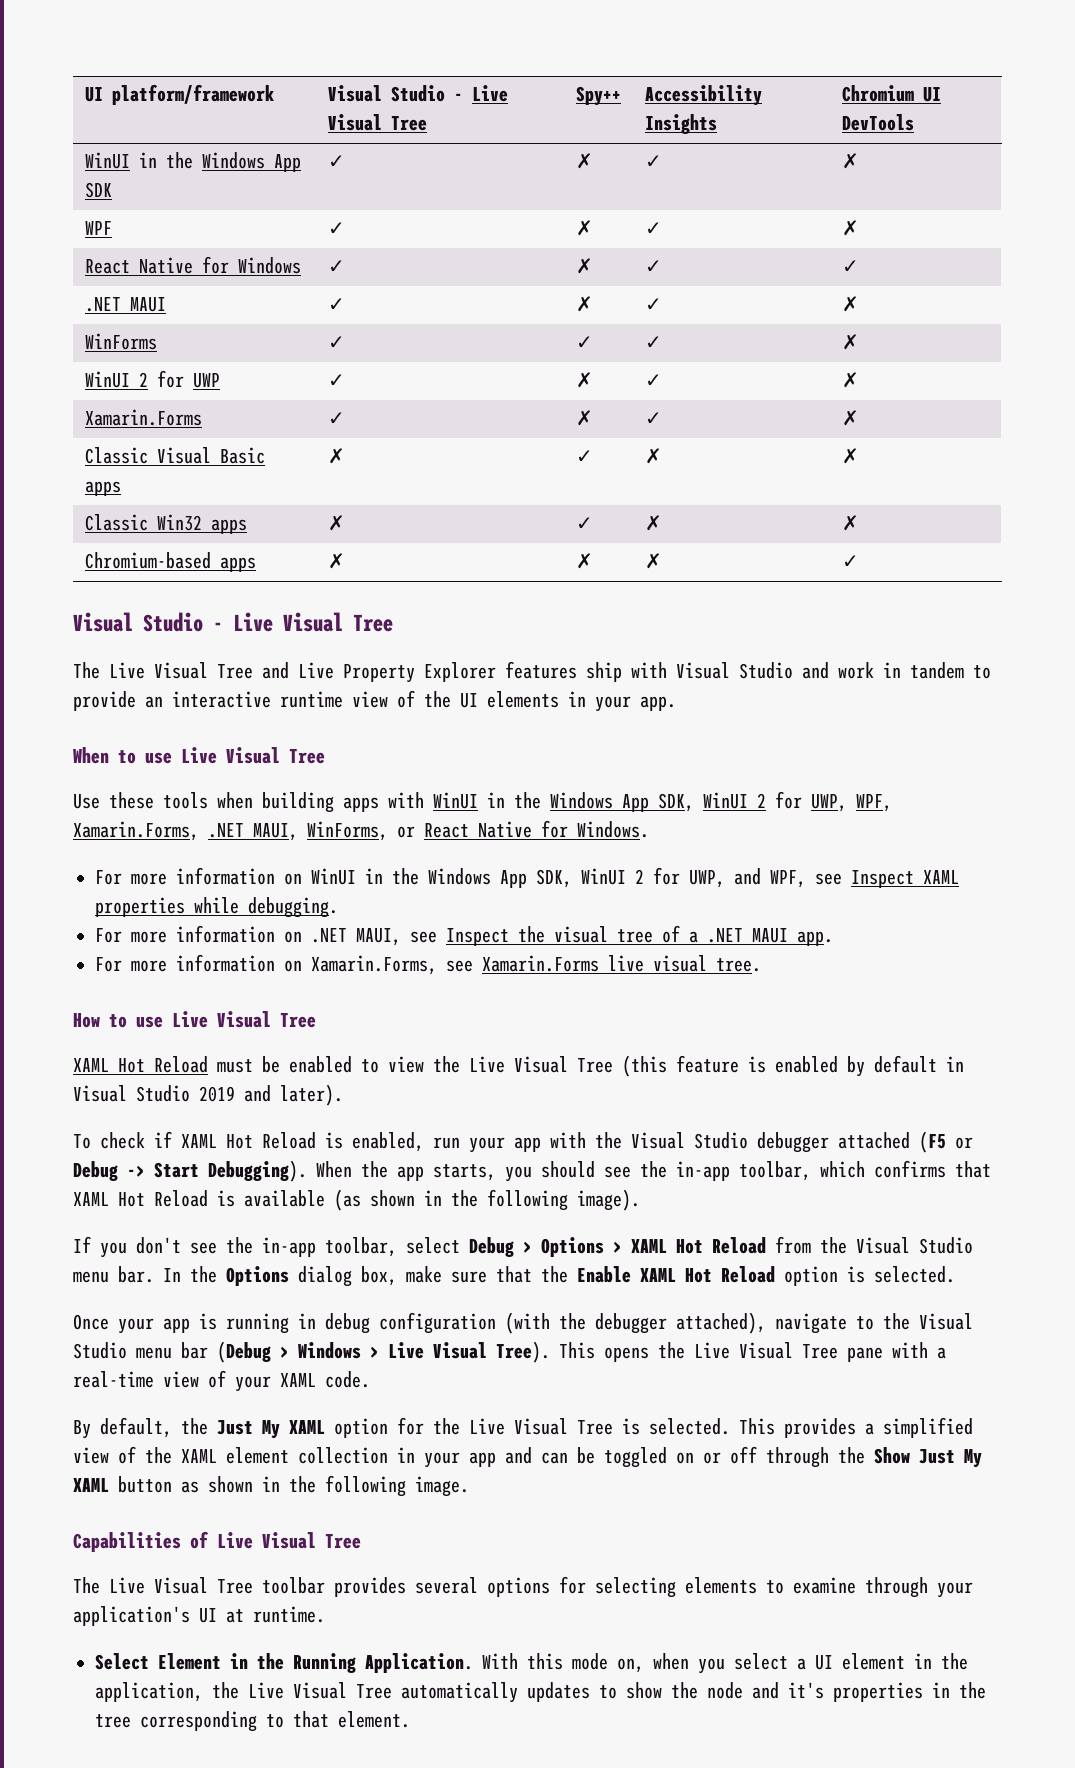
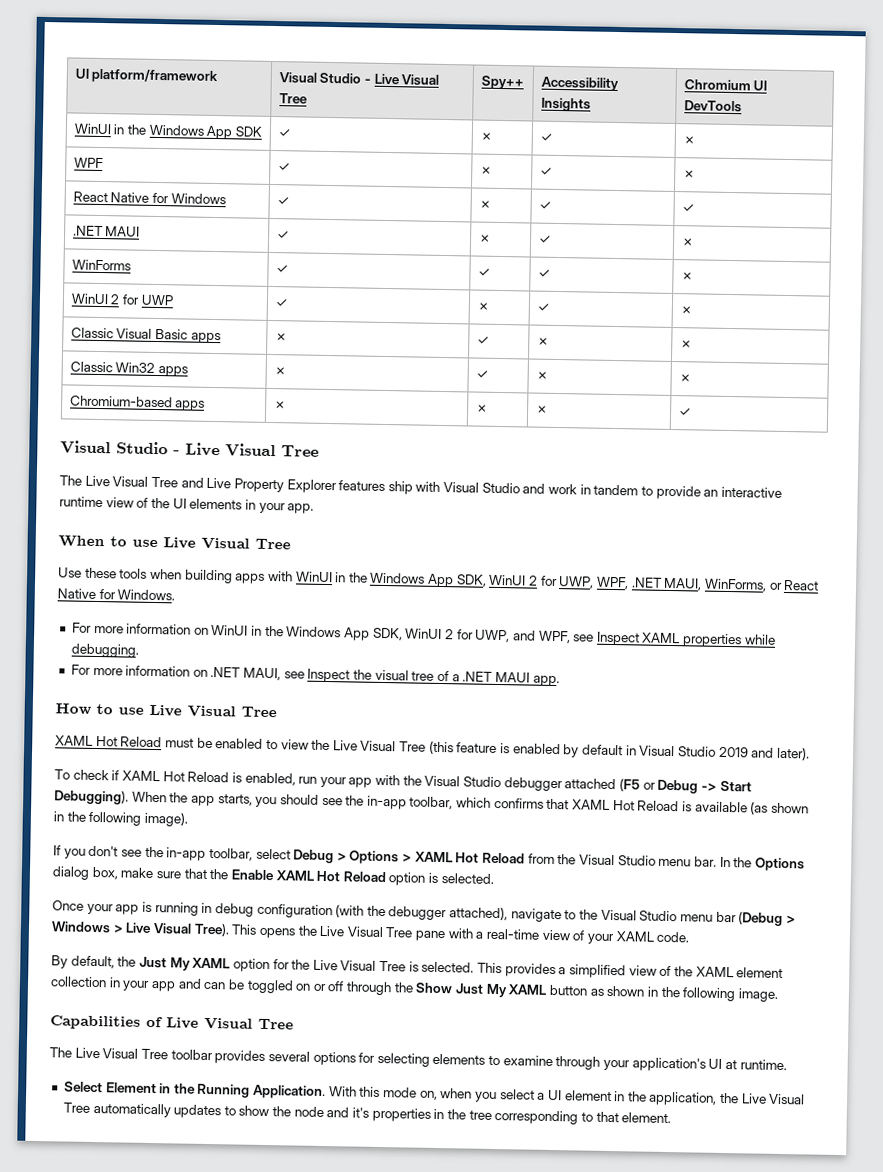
[84,409,202,426] [327,412,345,425] [575,410,593,426] [644,412,662,425] [841,410,859,426] // Xamarin.Forms | ✓ | ✗ | ✓ | ✗ -> (692, 310) none
[73,821,199,841] Xamarin.Forms, -> (629, 583) none
[95,954,761,975] // For more information on Xamarin.Forms, see Xamarin.Forms live visual tree. -> (560, 681) none

